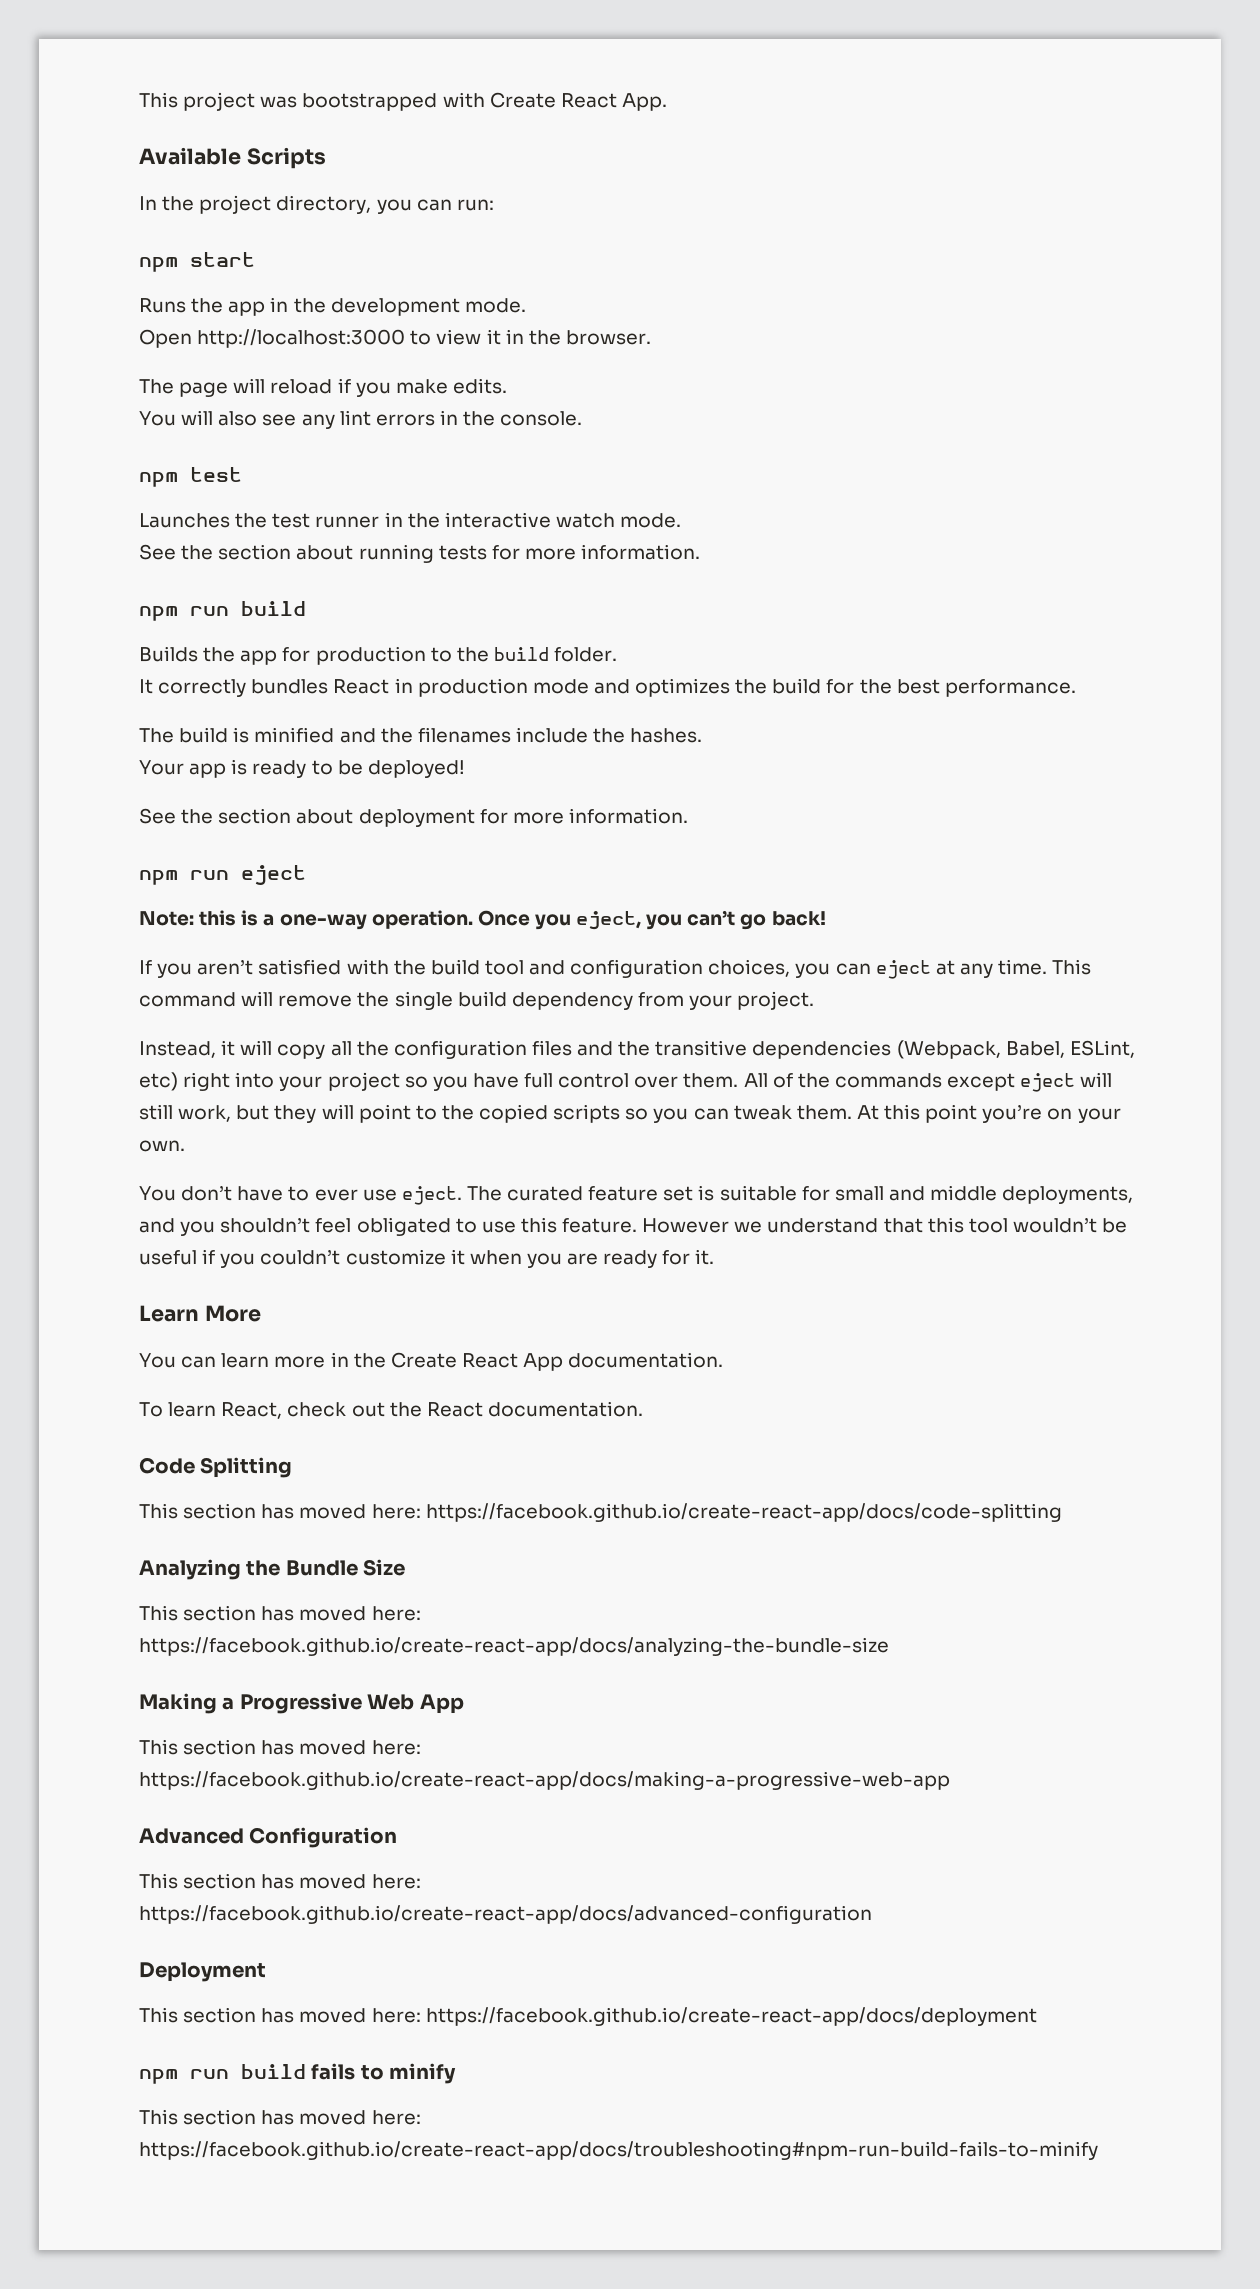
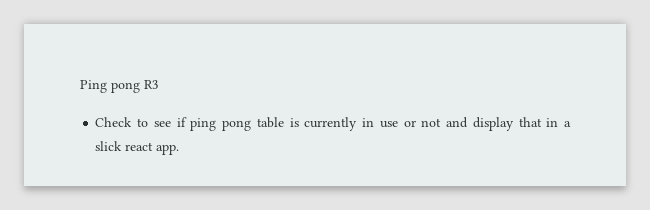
[139,92,667,111] [139,147,326,169] [139,195,494,214] [139,252,255,272] [139,297,526,316] [139,329,651,348] [139,378,507,397] [139,410,583,429] [139,467,242,487] [139,512,682,528] [139,544,701,563] [139,601,306,621] [139,646,618,665] [139,678,1076,697] [139,727,703,743] [139,759,465,778] [139,808,688,827] [139,865,306,885] [139,910,826,930] [139,959,1092,979] [139,991,815,1010] [139,1040,1135,1059] [139,1072,1113,1092] [139,1104,1121,1123] [139,1140,185,1152] [139,1185,1134,1205] [139,1217,1128,1236] [139,1249,715,1268] [139,1305,261,1322] [139,1352,724,1371] [139,1401,643,1419] [139,1457,293,1478] [139,1503,1062,1522] [139,1559,406,1580] [139,1605,421,1621] [139,1637,889,1656] [139,1693,464,1714] [139,1739,421,1755] [139,1771,950,1790] [139,1827,398,1848] [139,1873,421,1889] [139,1905,872,1924] [139,1962,266,1982] [139,2007,1037,2026] [139,2063,457,2084] [139,2109,421,2125] [139,2141,1098,2160] This project was bootstrapped with Create React App. // Available Scripts // In the project directory, you can run: // npm start // Runs the app in the development mode. // Open http://localhost:3000 to view it in the browser. // The page will reload if you make edits. // You will also see any lint errors in the console. // npm test // Launches the test runner in the interactive watch mode. // See the section about running tests for more information. // npm run build // Builds the app for production to the build folder. // It correctly bundles React in production mode and optimizes the build for the best performance. // The build is minified and the filenames include the hashes. // Your app is ready to be deployed! // See the section about deployment for more information. // npm run eject // Note: this is a one-way operation. Once you eject, you can’t go back! // If you aren’t satisfied with the build tool and configuration choices, you can eject at any time. This command will remove the single build dependency from your project. // Instead, it will copy all the configuration files and the transitive dependencies (Webpack, Babel, ESLint, etc) right into your project so you have full control over them. All of the commands except eject will still work, but they will point to the copied scripts so you can tweak them. At this point you’re on your own. // You don’t have to ever use eject. The curated feature set is suitable for small and middle deployments, and you shouldn’t feel obligated to use this feature. However we understand that this tool wouldn’t be useful if you couldn’t customize it when you are ready for it. // Learn More // You can learn more in the Create React App documentation. // To learn React, check out the React documentation. // Code Splitting // This section has moved here: https://facebook.github.io/create-react-app/docs/code-splitting // Analyzing the Bundle Size // This section has moved here: https://facebook.github.io/create-react-app/docs/analyzing-the-bundle-size // Making a Progressive Web App // This section has moved here: https://facebook.github.io/create-react-app/docs/making-a-progressive-web-app // Advanced Configuration // This section has moved here: https://facebook.github.io/create-react-app/docs/advanced-configuration // Deployment // This section has moved here: https://facebook.github.io/create-react-app/docs/deployment // npm run build fails to minify // This section has moved here: https://facebook.github.io/create-react-app/docs/troubleshooting#npm-run-build-fails-to-minify -> [80,80,159,93] [95,117,572,131] [95,141,180,155] Ping pong R3 // Check to see if ping pong table is currently in use or not and display that in a slick react app.

